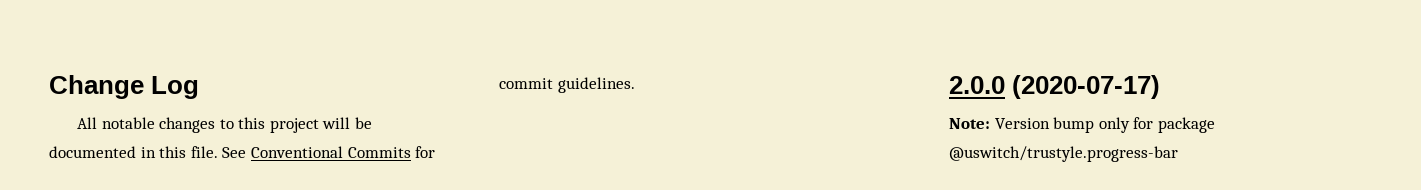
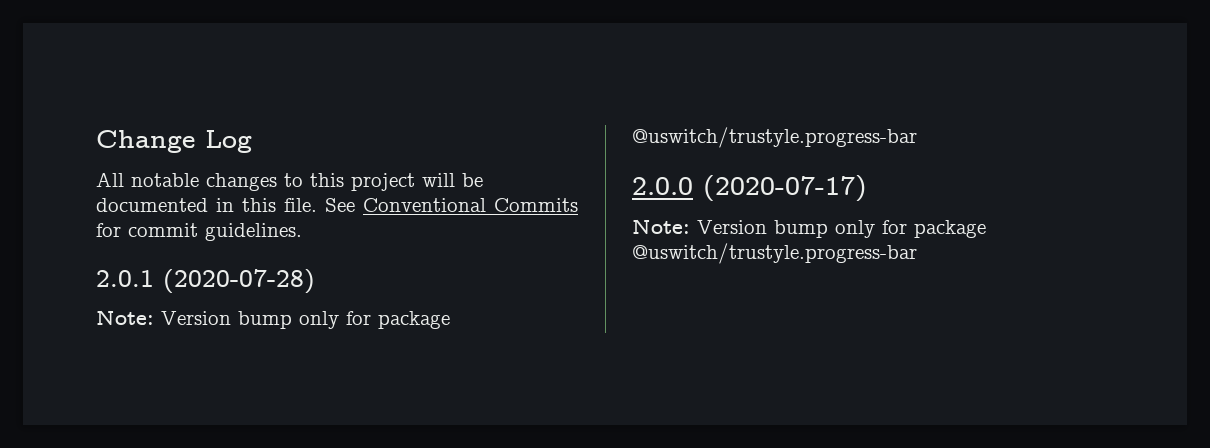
(635, 85) none -> [96,269,315,294] [96,310,450,329] [632,127,917,148] // 2.0.1 (2020-07-28) // Note: Version bump only for package @uswitch/trustyle.progress-bar

